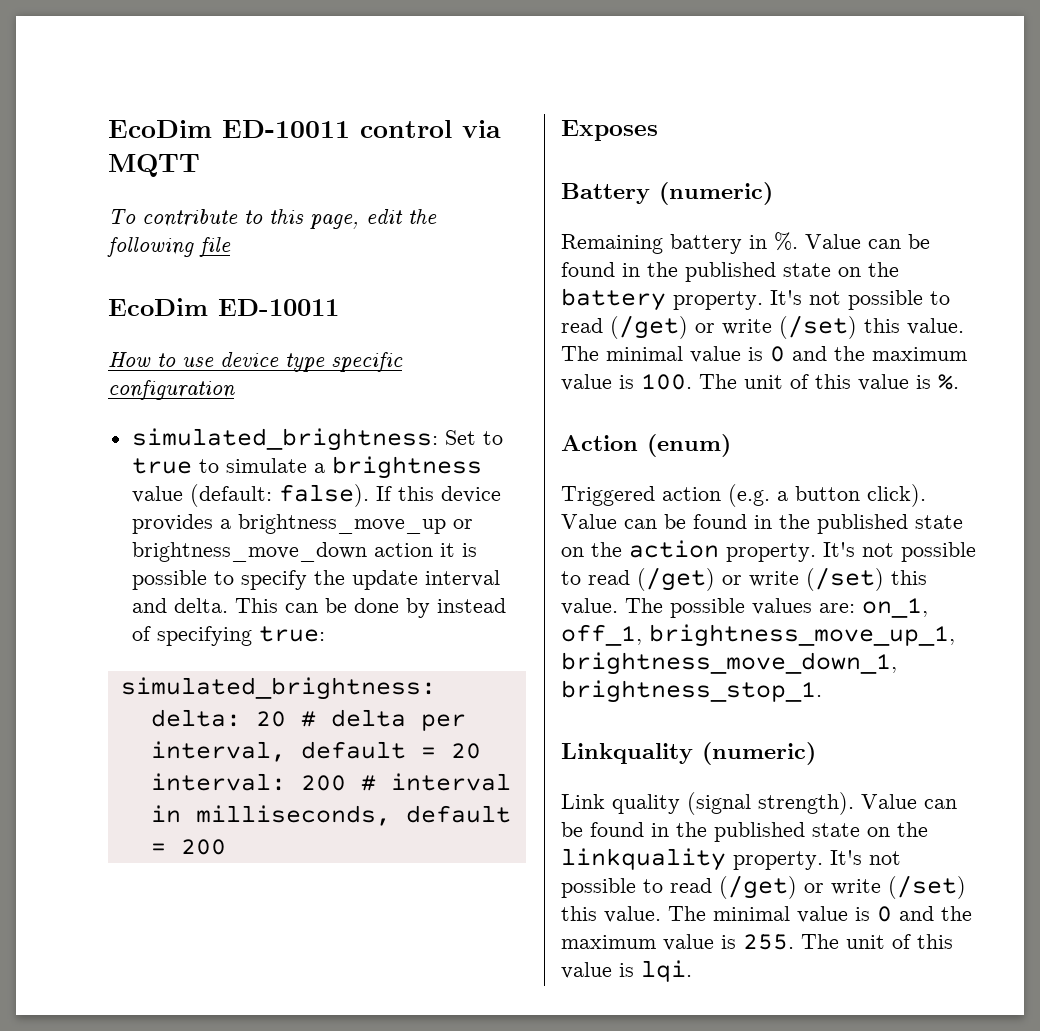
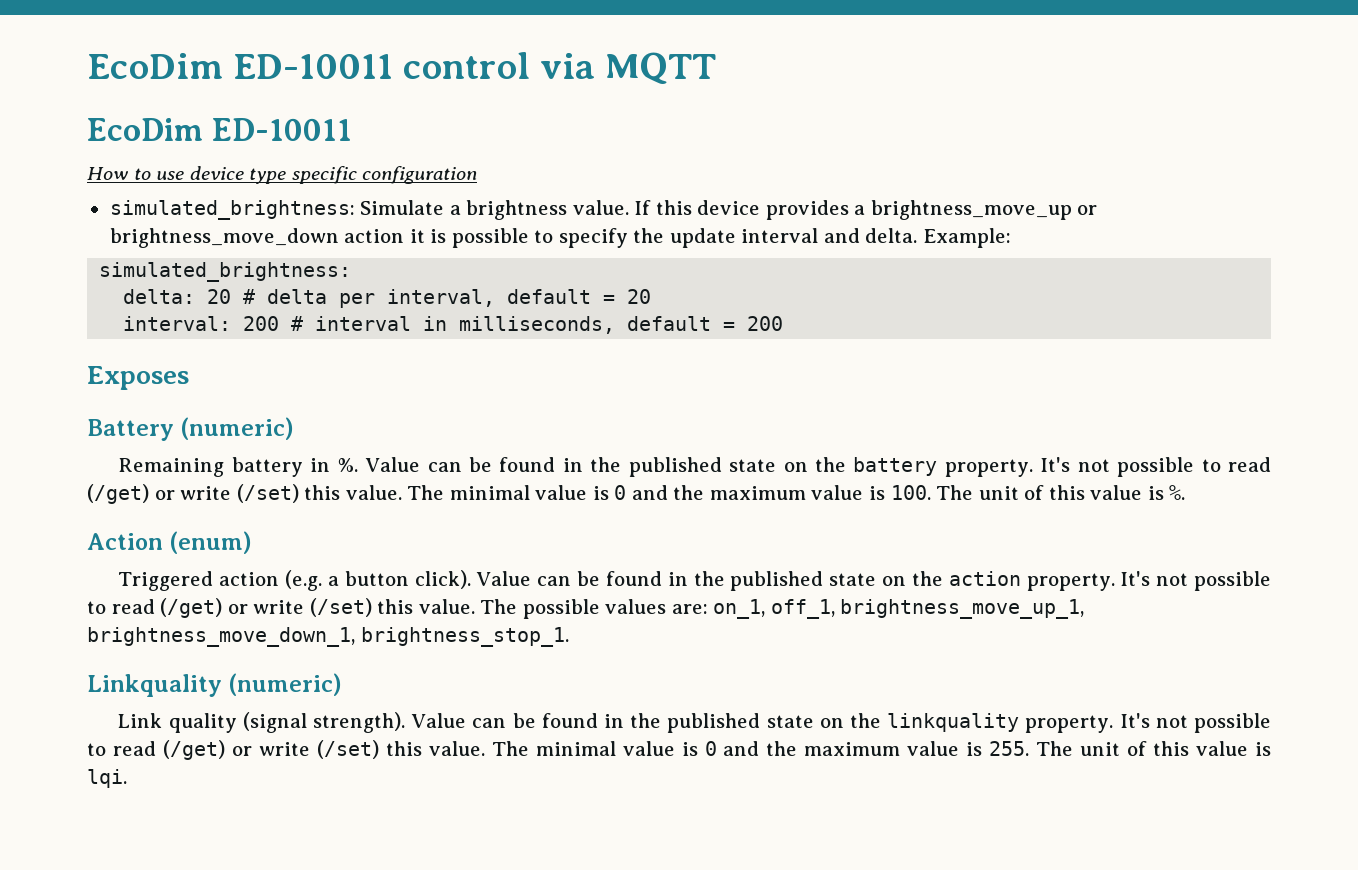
[108,209,437,229] [107,237,231,257] // To contribute to this page, edit the following file -> (716, 68) none
[444,430,503,445] [131,456,482,479] [131,484,369,507] Set to true to simulate a brightness value (default: false). -> [360,200,629,220] Simulate a brightness value.
[234,598,506,618] [131,626,325,646] This can be done by instead of specifying true: -> [922,228,1011,248] Example:

